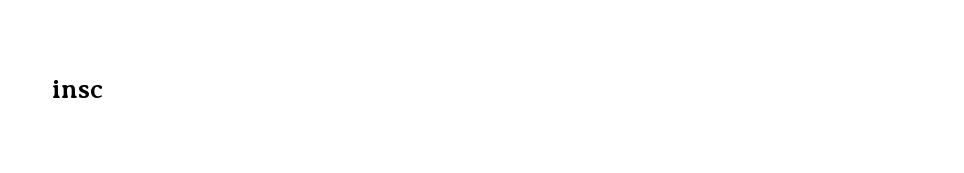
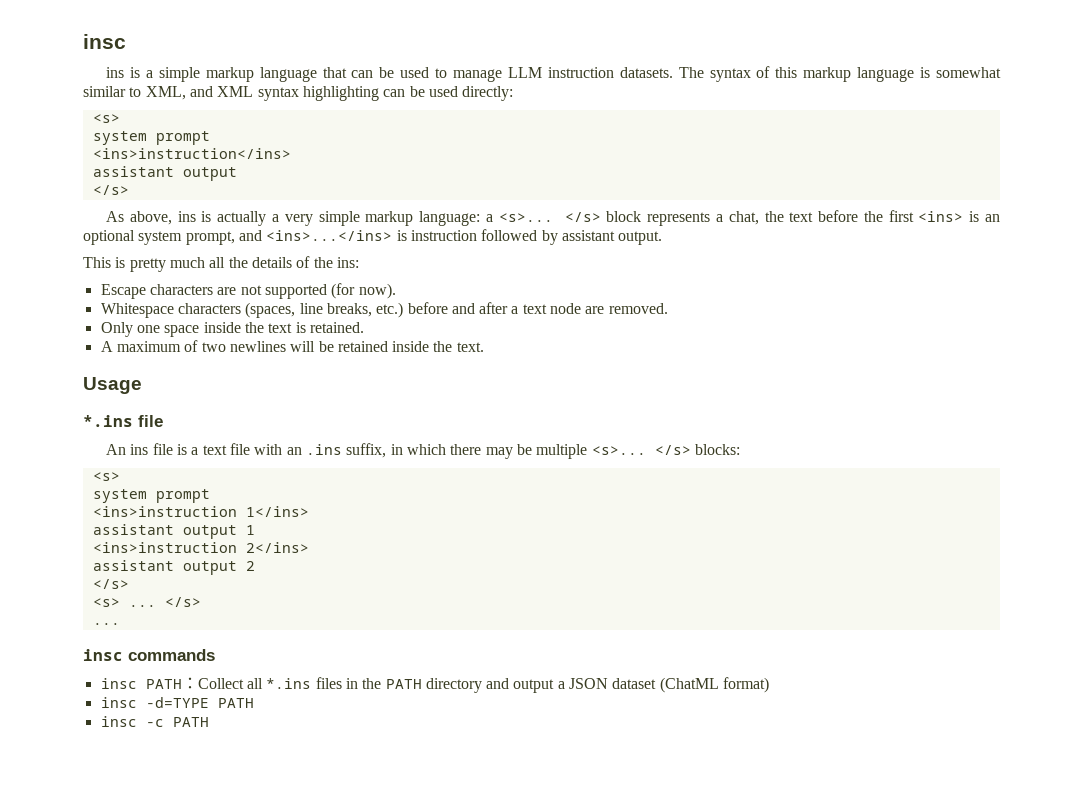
[52,80,103,98] insc -> [83,34,126,49] [106,66,1002,82] [83,86,514,101] [92,114,120,123] [92,131,210,145] [92,148,291,159] [92,166,237,181] [92,185,129,195] [106,210,1000,226] [83,229,663,245] [83,256,359,272] [100,283,396,299] [100,302,668,318] [100,322,364,337] [100,340,484,352] [83,377,142,394] [83,415,163,427] [106,443,740,459] [92,472,120,481] [92,489,210,503] [92,506,309,517] [92,524,255,539] [92,542,309,553] [92,560,255,575] [92,579,129,589] [92,597,201,607] [92,623,120,625] [83,649,215,661] [100,677,770,693] [100,697,254,708] [100,716,209,727] insc // ins is a simple markup language that can be used to manage LLM instruction datasets. The syntax of this markup language is somewhat similar to XML, and XML syntax highlighting can be used directly: // <s> // system prompt // <ins>instruction</ins> // assistant output // </s> // As above, ins is actually a very simple markup language: a <s>... </s> block represents a chat, the text before the first <ins> is an optional system prompt, and <ins>...</ins> is instruction followed by assistant output. // This is pretty much all the details of the ins: // Escape characters are not supported (for now). // Whitespace characters (spaces, line breaks, etc.) before and after a text node are removed. // Only one space inside the text is retained. // A maximum of two newlines will be retained inside the text. // Usage // *.ins file // An ins file is a text file with an .ins suffix, in which there may be multiple <s>... </s> blocks: // <s> // system prompt // <ins>instruction 1</ins> // assistant output 1 // <ins>instruction 2</ins> // assistant output 2 // </s> // <s> ... </s> // ... // insc commands // insc PATH：Collect all *.ins files in the PATH directory and output a JSON dataset (ChatML format) // insc -d=TYPE PATH // insc -c PATH

